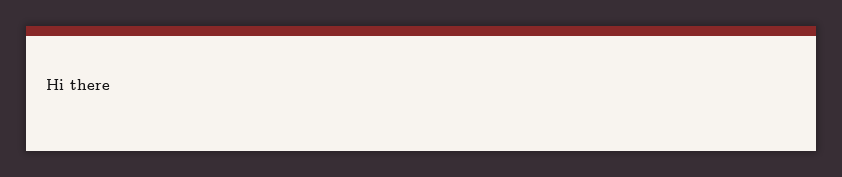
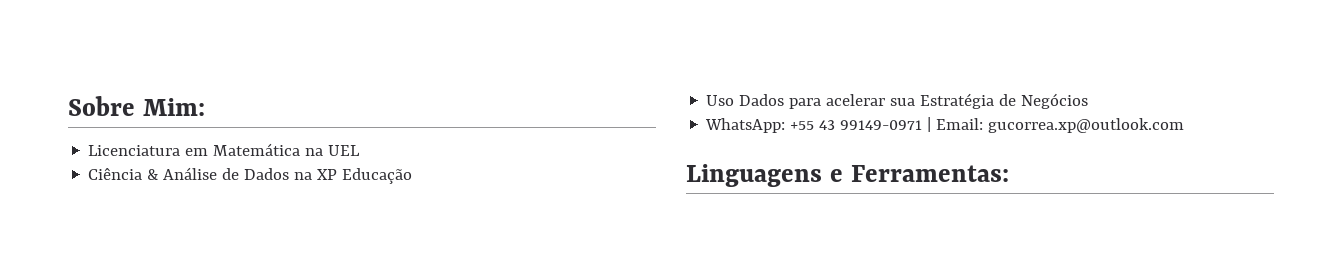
[46,79,110,90] Hi there -> [68,96,205,116] [88,143,361,156] [88,167,413,184] [706,93,1089,109] [705,117,1185,133] [686,164,1009,187] Sobre Mim: // Licenciatura em Matemática na UEL // Ciência & Análise de Dados na XP Educação // Uso Dados para acelerar sua Estratégia de Negócios // WhatsApp: +55 43 99149-0971 | Email: gucorrea.xp@outlook.com // Linguagens e Ferramentas:

